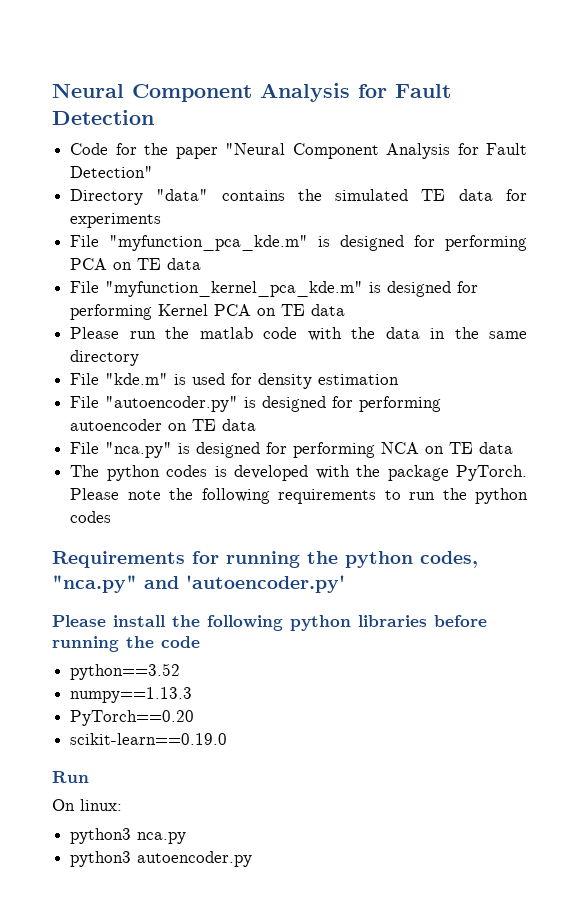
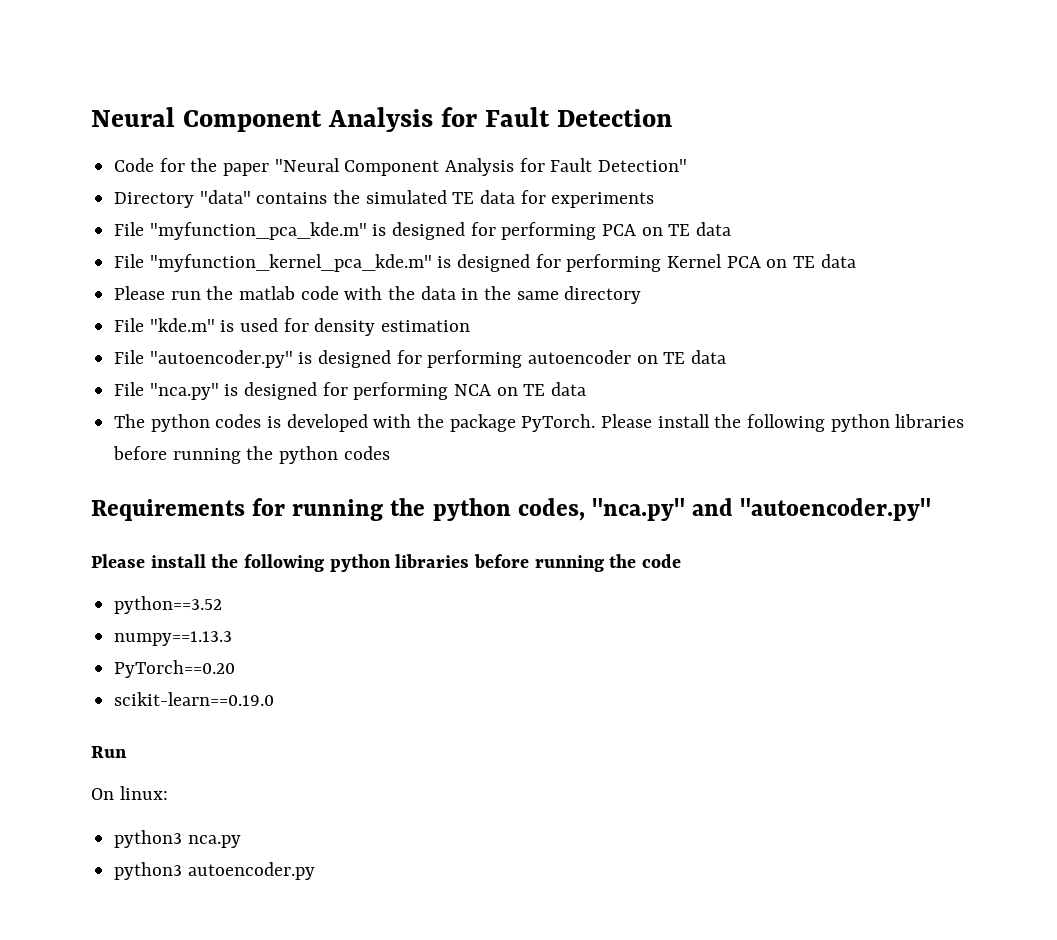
[127,488,436,504] note the following requirements to run -> [657,414,965,432] [113,446,241,464] install the following python libraries before running
[186,575,345,593] 'autoencoder.py' -> [740,498,932,521] "autoencoder.py"

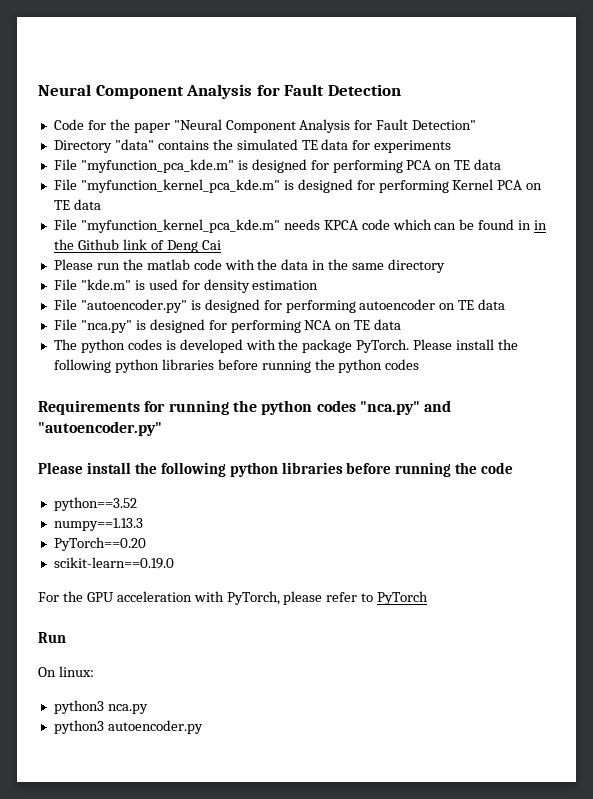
(856, 261) none -> [53,219,548,233] [53,239,221,253] // File "myfunction_kernel_pca_kde.m" needs KPCA code which can be found in in the Github link of Deng Cai
[517,498,585,521] codes, -> [316,400,356,412] codes
(275, 699) none -> [38,591,429,605] // For the GPU acceleration with PyTorch, please refer to PyTorch

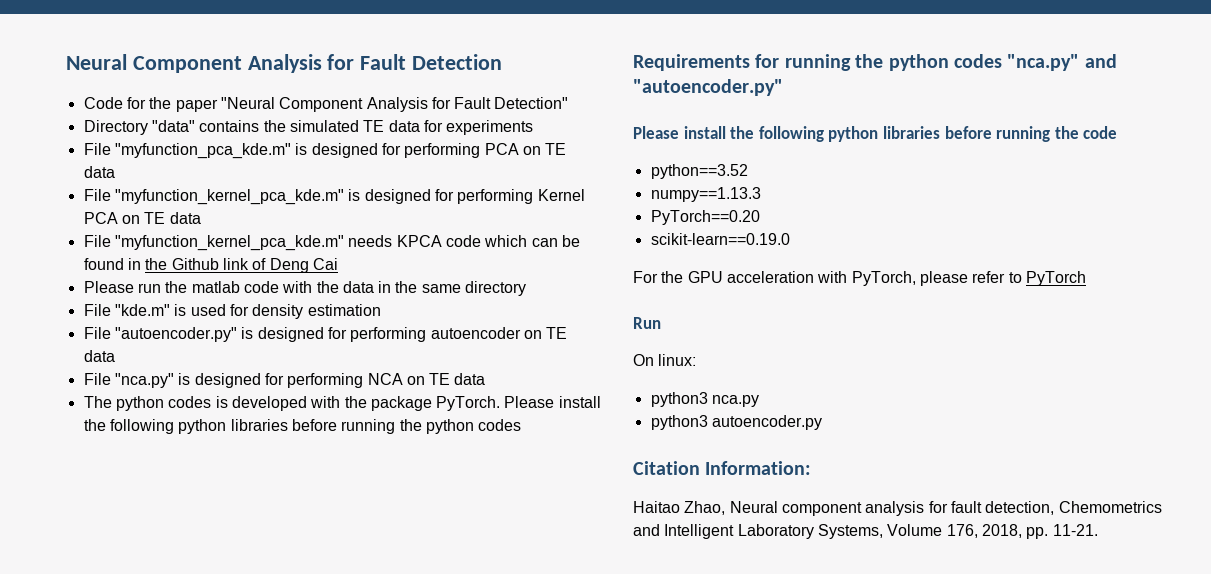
[534,220,548,230] in -> (141, 264) none
(203, 727) none -> [633,461,812,475] [633,501,1162,516] [633,524,1098,539] // Citation Information: // Haitao Zhao, Neural component analysis for fault detection, Chemometrics and Intelligent Laboratory Systems, Volume 176, 2018, pp. 11-21.

